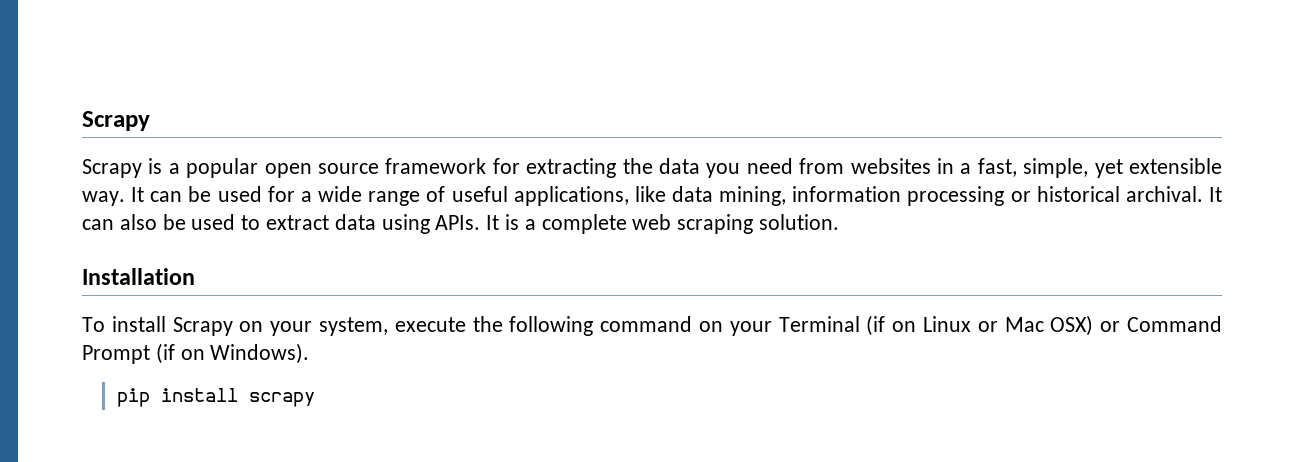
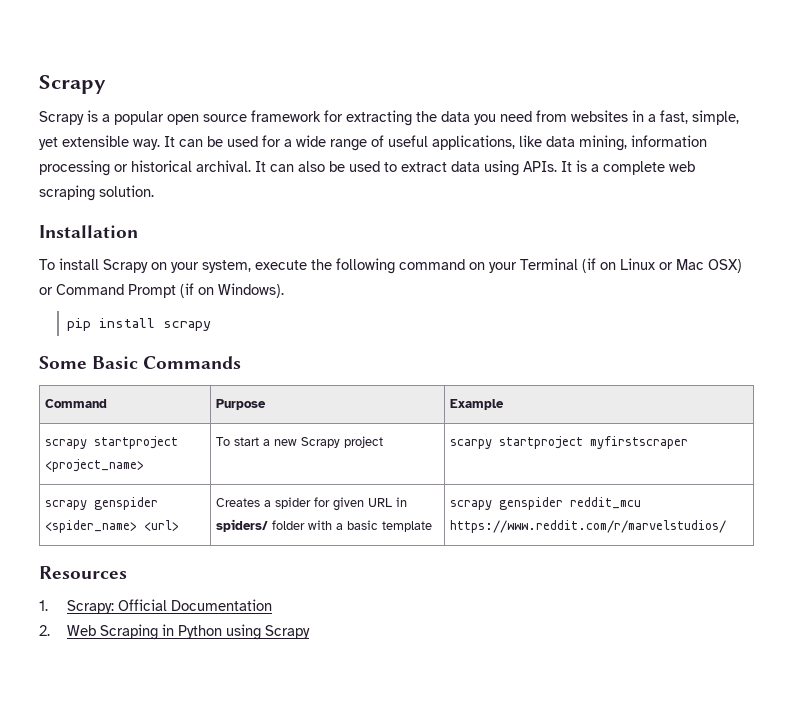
(315, 399) none -> [39,356,242,369] [45,399,108,408] [216,399,267,410] [450,399,505,410] [45,436,179,449] [45,459,145,472] [216,436,384,448] [450,436,689,449] [45,497,159,510] [45,520,180,533] [216,497,408,511] [216,519,433,532] [450,497,642,510] [450,520,727,533] [39,566,127,579] [39,599,273,614] [39,624,311,640] // Some Basic Commands // Command | Purpose | Example // scrapy startproject <project_name> | To start a new Scrapy project | scarpy startproject myfirstscraper // scrapy genspider <spider_name> <url> | Creates a spider for given URL in spiders/ folder with a basic template | scrapy genspider reddit_mcu https://www.reddit.com/r/marvelstudios/ // Resources // 1. Scrapy: Official Documentation // 2. Web Scraping in Python using Scrapy

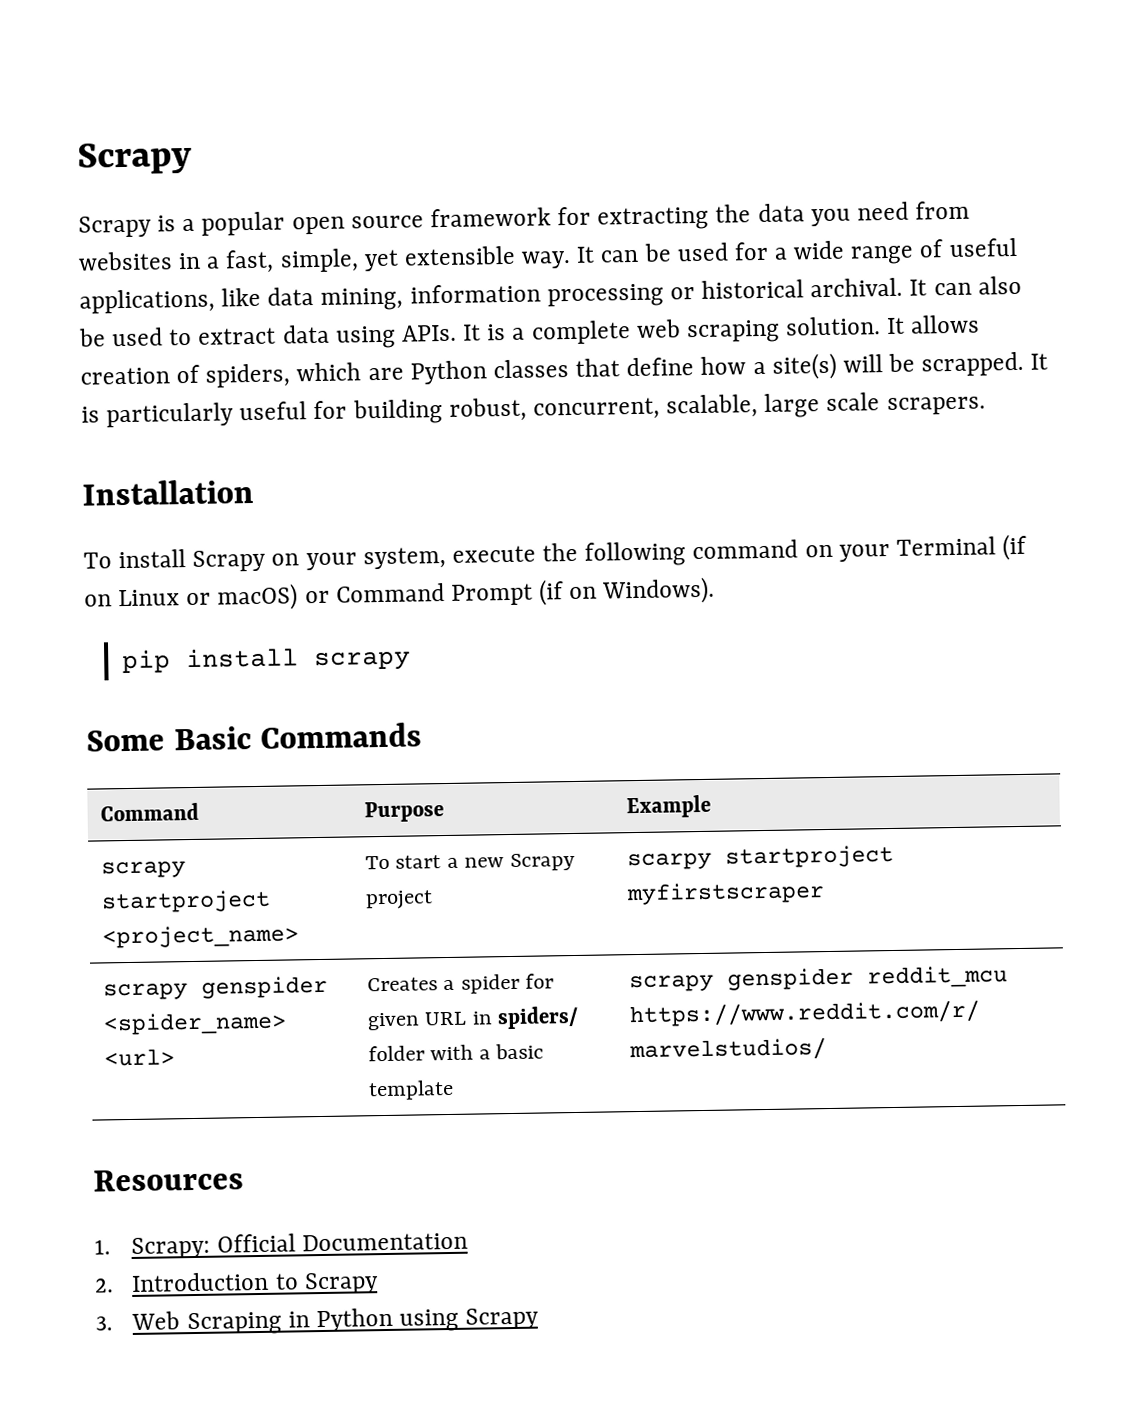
(154, 191) none -> [886,314,981,335] [80,351,1049,388] [81,392,986,428] It allows creation of spiders, which are Python classes that define how a site(s) will be scrapped. It is particularly useful for building robust, concurrent, scalable, large scale scrapers.
[676,259,742,273] Mac OSX) -> [217,583,299,611] macOS)
(50, 630) none -> [131,1271,379,1295] [95,1316,113,1331] Introduction to Scrapy // 3.

